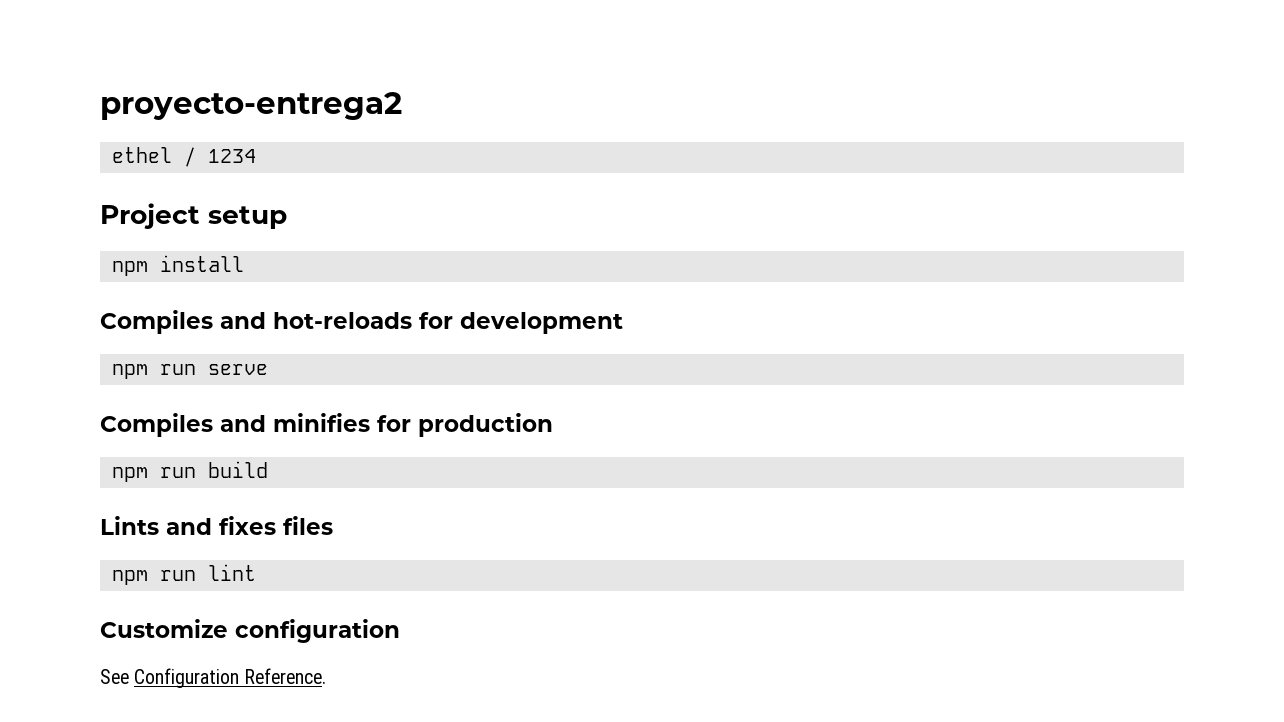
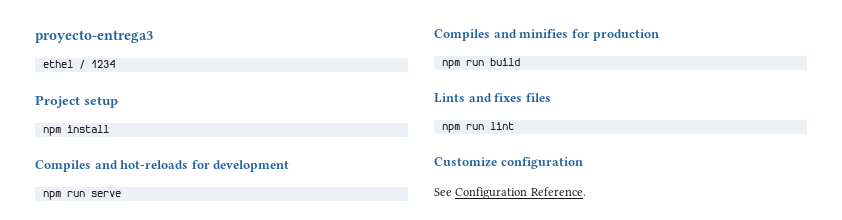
[100,92,402,120] proyecto-entrega2 -> [35,30,153,43] proyecto-entrega3

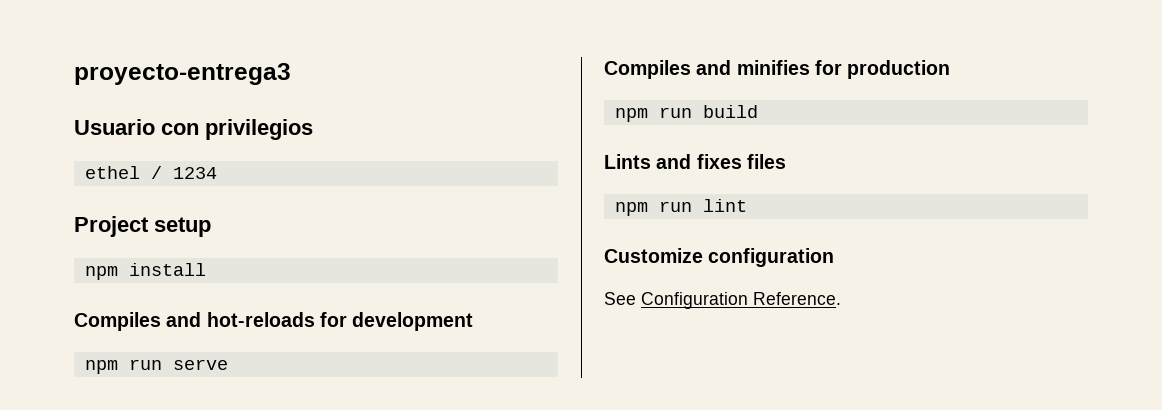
(153, 36) none -> [74,119,313,140] // Usuario con privilegios

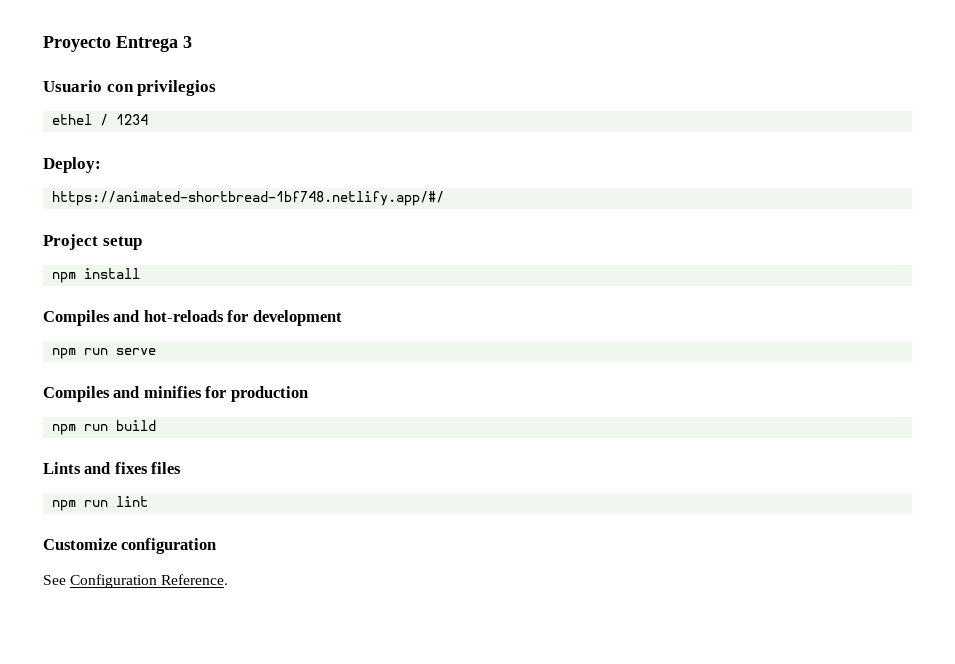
[74,63,291,85] proyecto-entrega3 -> [43,36,192,52] Proyecto Entrega 3
(217, 173) none -> [43,157,101,173] [52,191,445,206] // Deploy: // https://animated-shortbread-1bf748.netlify.app/#/

